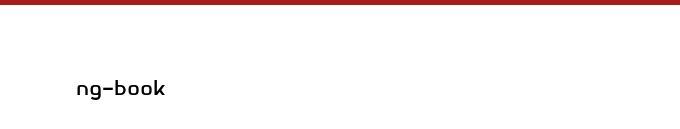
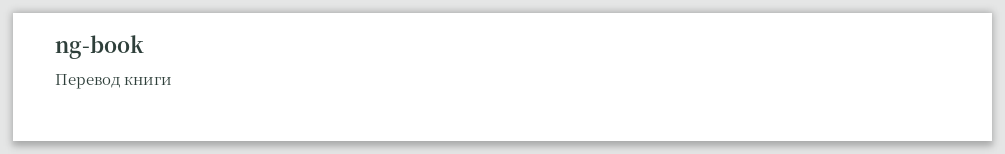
(166, 90) none -> [55,74,173,89] // Перевод книги

